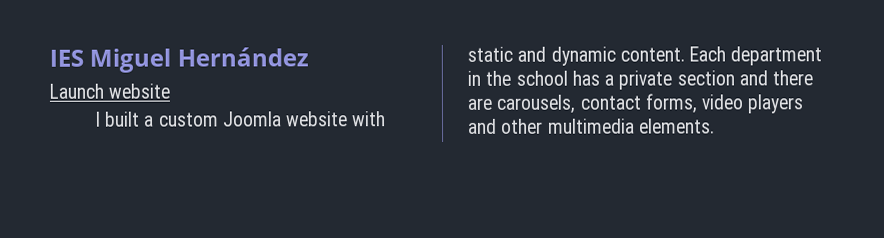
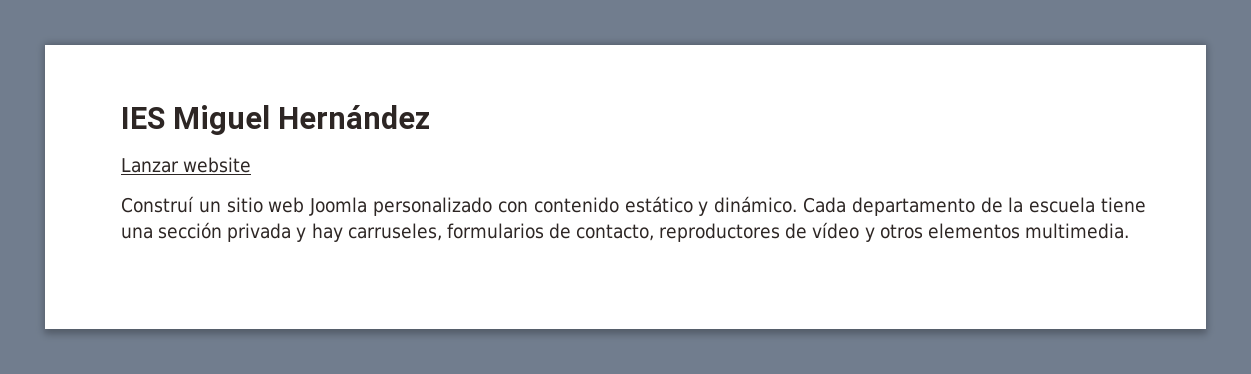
[49,83,104,99] Launch -> [121,158,179,173] Lanzar
[93,111,387,127] [467,46,823,66] [467,70,814,90] [467,93,804,114] [467,118,715,134] I built a custom Joomla website with static and dynamic content. Each department in the school has a private section and there are carousels, contact forms, video players and other multimedia elements. -> [121,196,1146,216] [121,222,1129,242] Construí un sitio web Joomla personalizado con contenido estático y dinámico. Cada departamento de la escuela tiene una sección privada y hay carruseles, formularios de contacto, reproductores de vídeo y otros elementos multimedia.

